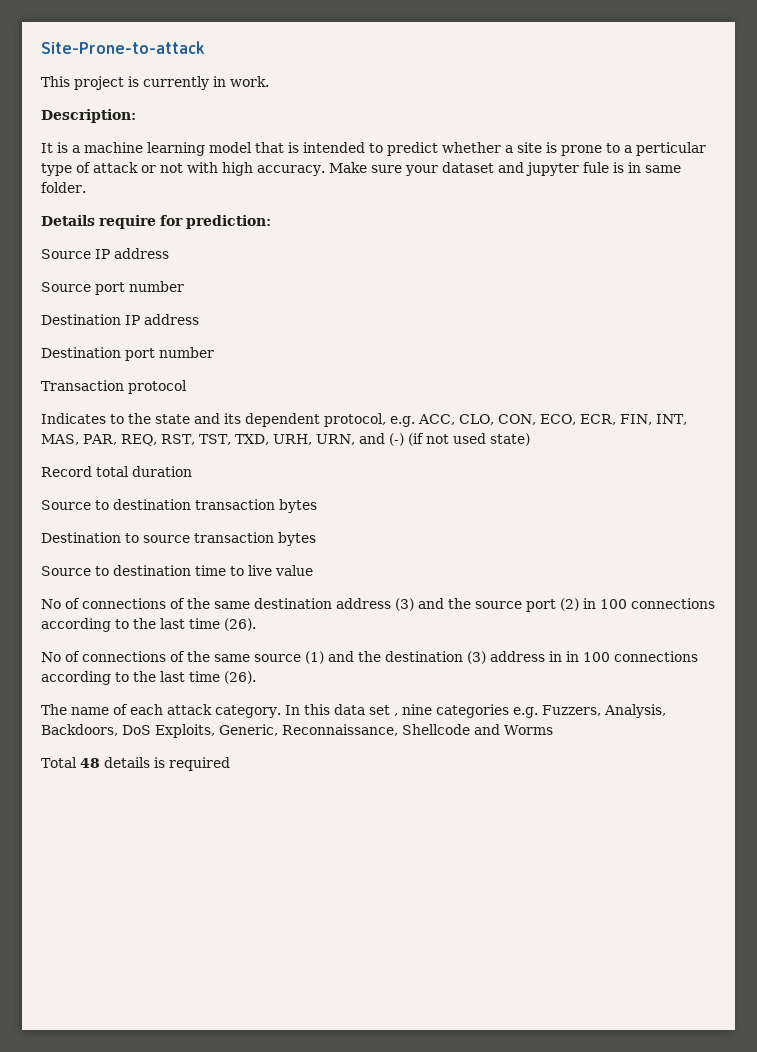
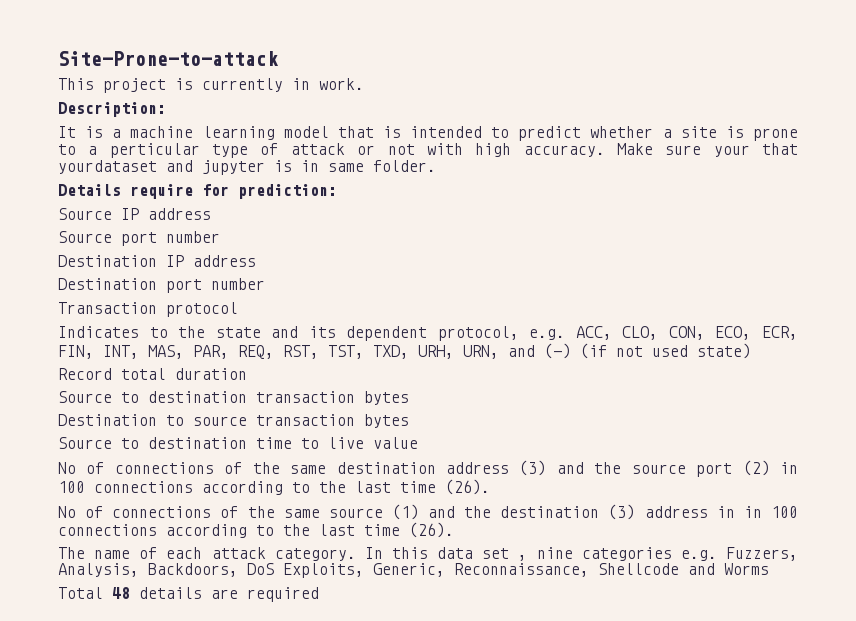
[441,162,494,173] dataset -> [762,143,798,155] [58,160,157,174] that yourdataset
[582,162,609,173] fule -> (265, 167) none
[153,757,165,768] is -> [211,589,238,599] are

